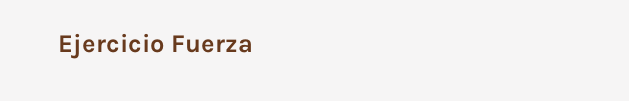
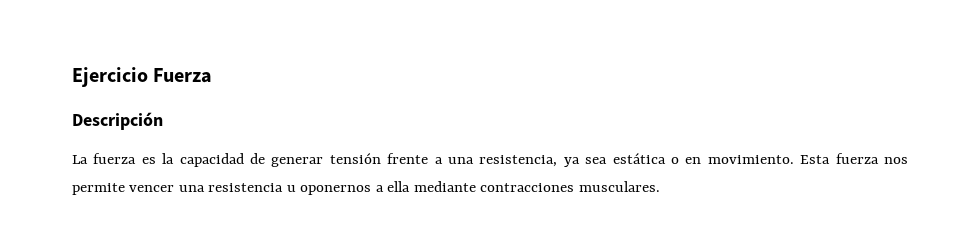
(253, 44) none -> [72,112,163,130] [72,153,908,167] [72,181,660,195] // Descripción // La fuerza es la capacidad de generar tensión frente a una resistencia, ya sea estática o en movimiento. Esta fuerza nos permite vencer una resistencia u oponernos a ella mediante contracciones musculares.

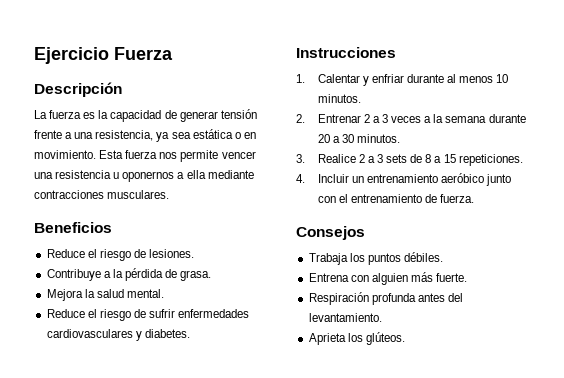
(660, 186) none -> [34,222,112,233] [46,249,195,261] [46,268,212,281] [46,289,164,301] [46,309,250,321] [46,329,190,341] [296,47,396,58] [296,74,509,86] [317,94,361,103] [296,114,526,123] [317,134,401,143] [296,154,523,166] [296,173,512,186] [317,194,475,203] [296,226,365,240] [308,252,443,265] [308,272,468,285] [308,292,463,305] [308,313,382,322] [308,332,405,345] // Beneficios // Reduce el riesgo de lesiones. // Contribuye a la pérdida de grasa. // Mejora la salud mental. // Reduce el riesgo de sufrir enfermedades cardiovasculares y diabetes. // Instrucciones // 1. Calentar y enfriar durante al menos 10 minutos. // 2. Entrenar 2 a 3 veces a la semana durante 20 a 30 minutos. // 3. Realice 2 a 3 sets de 8 a 15 repeticiones. // 4. Incluir un entrenamiento aeróbico junto con el entrenamiento de fuerza. // Consejos // Trabaja los puntos débiles. // Entrena con alguien más fuerte. // Respiración profunda antes del levantamiento. // Aprieta los glúteos.

